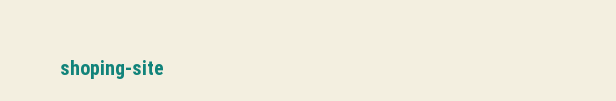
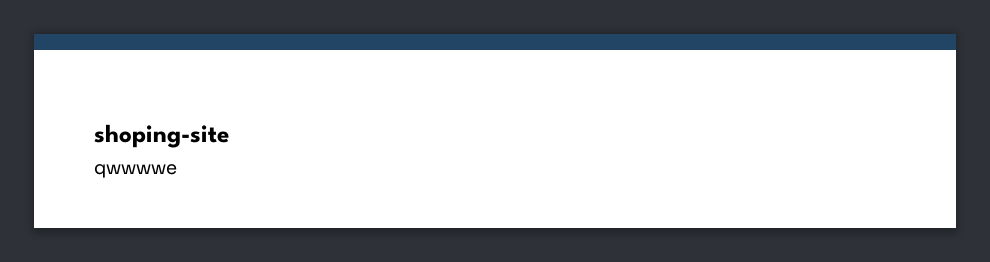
(164, 69) none -> [94,164,177,178] // qwwwwe

